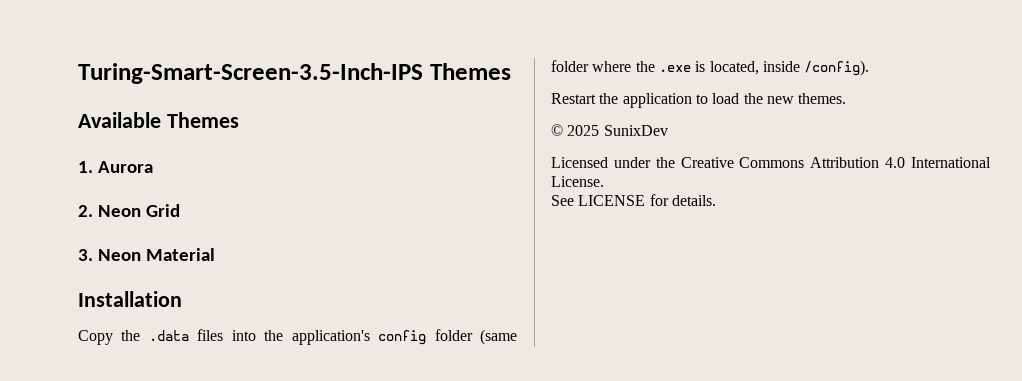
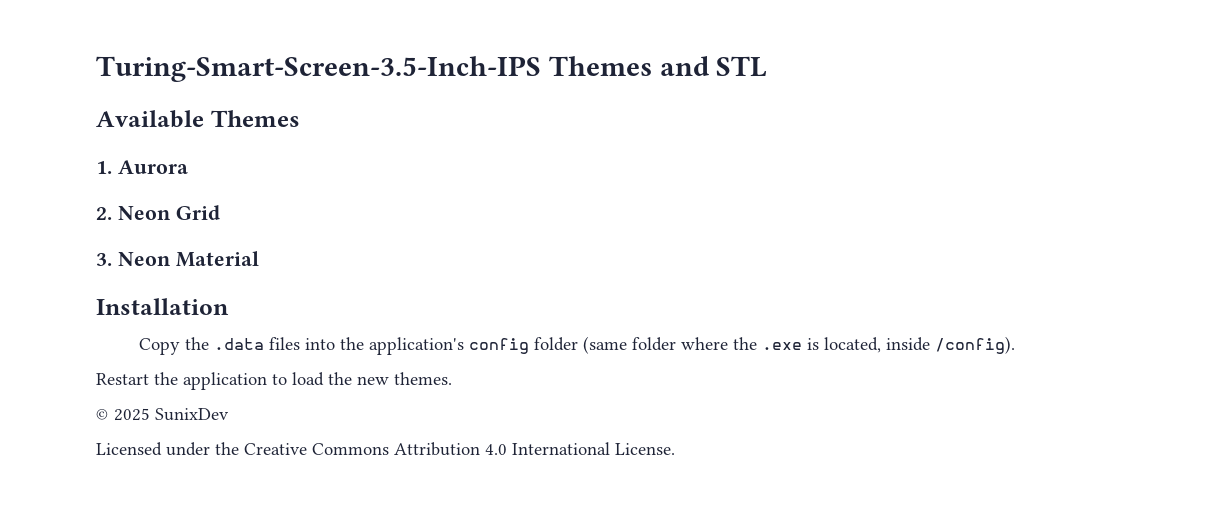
(511, 71) none -> [659,56,768,77] and STL
[551,194,716,206] // See LICENSE for details. -> (675, 449) none

